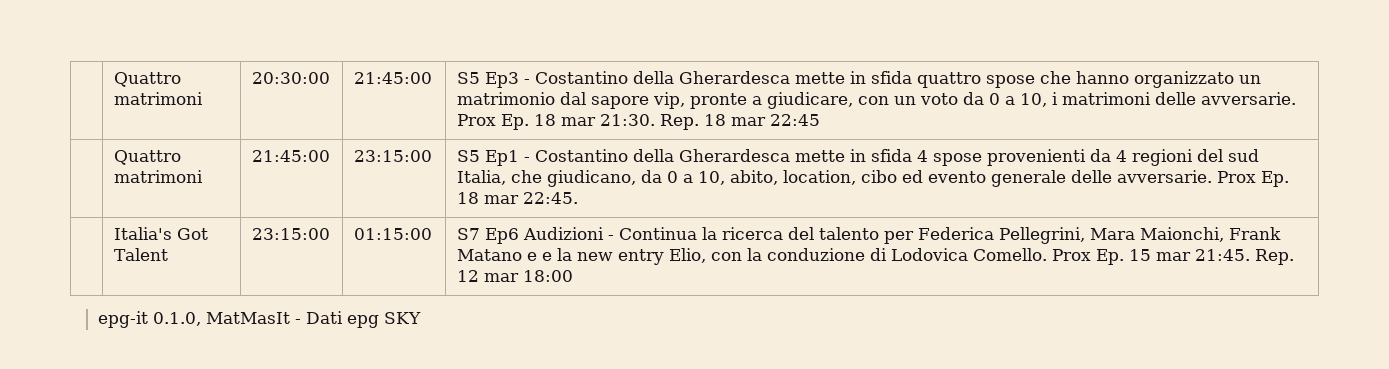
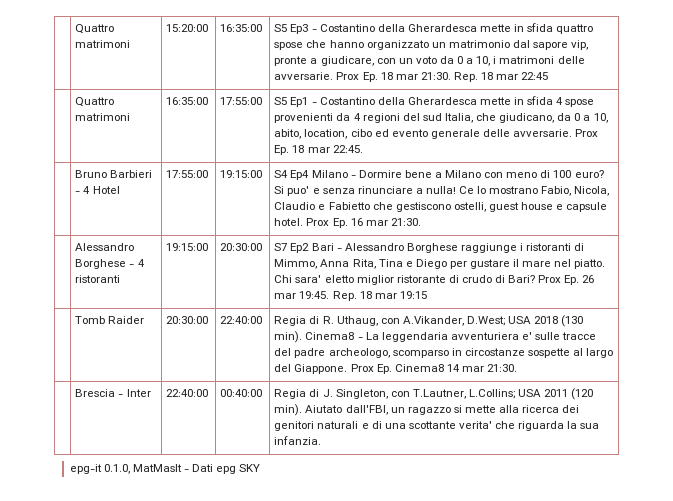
[113,72,181,87] [113,92,203,105] [251,72,330,84] [353,72,432,84] | Quattro matrimoni | 20:30:00 | 21:45:00 -> [75,24,115,34] [75,40,131,48] [166,24,209,32] [220,24,263,32] | Quattro matrimoni | 15:20:00 | 16:35:00
[251,150,330,162] [353,150,432,162] 21:45:00 | 23:15:00 -> [166,97,209,105] [220,97,263,105] 16:35:00 | 17:55:00
[113,227,208,240] [113,248,168,261] [251,228,330,240] [353,228,432,240] [456,227,1281,244] [456,248,1294,265] [456,270,573,282] Italia's Got Talent | 23:15:00 | 01:15:00 | S7 Ep6 Audizioni - Continua la ricerca del talento per Federica Pellegrini, Mara Maionchi, Frank Matano e e la new entry Elio, con la conduzione di Lodovica Comello. Prox Ep. 15 mar 21:45. Rep. 12 mar 18:00 -> [75,170,153,178] [75,186,120,194] [166,170,209,178] [220,170,263,178] [274,170,604,180] [274,186,610,196] [274,202,608,212] [274,218,421,228] [75,243,135,251] [75,259,145,269] [75,275,121,283] [166,243,209,251] [220,243,263,251] [274,243,585,253] [274,259,606,269] [274,275,595,285] [274,291,427,301] [75,316,145,324] [166,316,209,324] [220,316,263,324] [274,315,584,327] [274,331,597,343] [274,348,614,358] [274,364,518,374] [75,389,151,397] [166,389,209,397] [220,389,263,397] [274,388,594,400] [274,404,580,416] [274,421,600,431] [274,436,322,445] Bruno Barbieri - 4 Hotel | 17:55:00 | 19:15:00 | S4 Ep4 Milano - Dormire bene a Milano con meno di 100 euro? Si puo' e senza rinunciare a nulla! Ce lo mostrano Fabio, Nicola, Claudio e Fabietto che gestiscono ostelli, guest house e capsule hotel. Prox Ep. 16 mar 21:30. // | Alessandro Borghese - 4 ristoranti | 19:15:00 | 20:30:00 | S7 Ep2 Bari - Alessandro Borghese raggiunge i ristoranti di Mimmo, Anna Rita, Tina e Diego per gustare il mare nel piatto. Chi sara' eletto miglior ristorante di crudo di Bari? Prox Ep. 26 mar 19:45. Rep. 18 mar 19:15 // | Tomb Raider | 20:30:00 | 22:40:00 | Regia di R. Uthaug, con A.Vikander, D.West; USA 2018 (130 min). Cinema8 - La leggendaria avventuriera e' sulle tracce del padre archeologo, scomparso in circostanze sospette al largo del Giappone. Prox Ep. Cinema8 14 mar 21:30. // | Brescia - Inter | 22:40:00 | 00:40:00 | Regia di J. Singleton, con T.Lautner, L.Collins; USA 2011 (120 min). Aiutato dall'FBI, un ragazzo si mette alla ricerca dei genitori naturali e di una scottante verita' che riguarda la sua infanzia.

